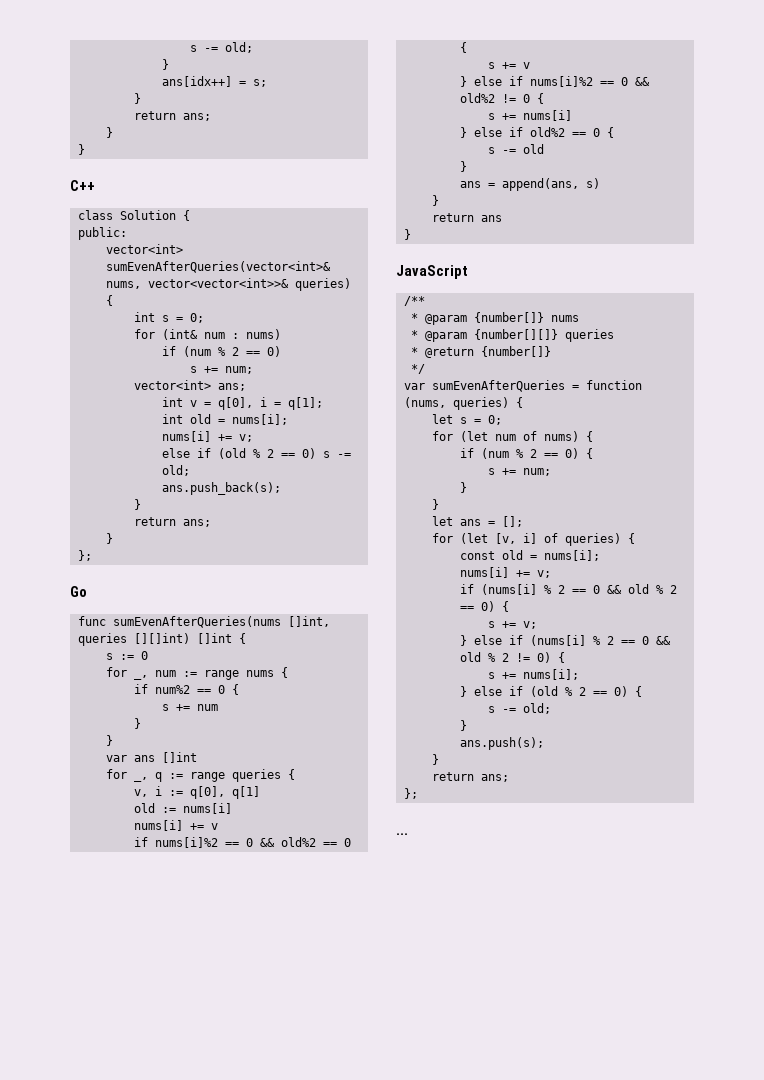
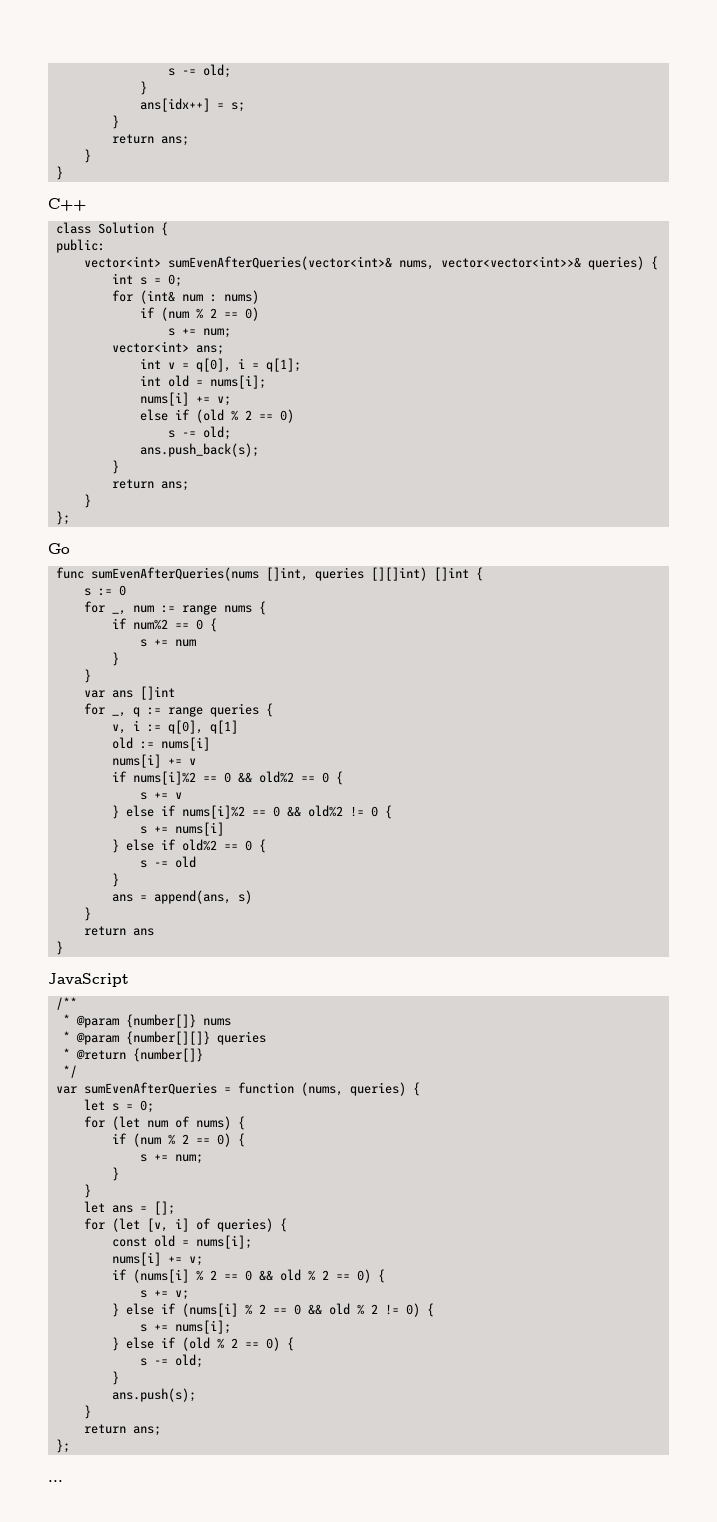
(317, 453) none -> (294, 416) //

